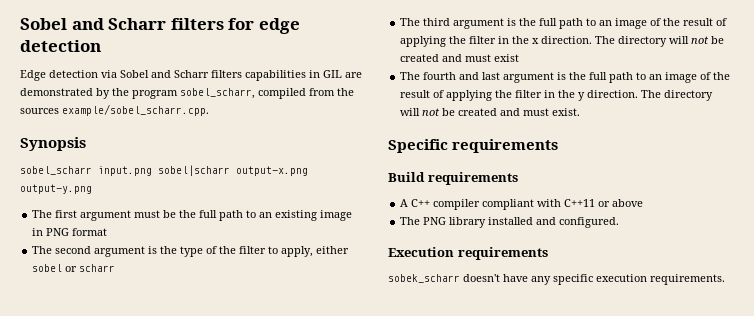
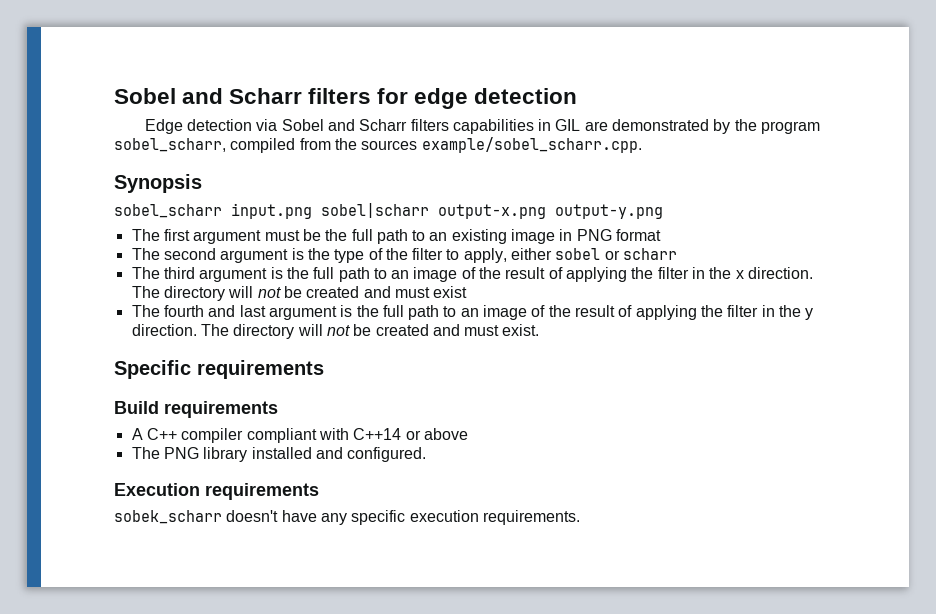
[564,199,596,207] C++11 -> [353,428,402,440] C++14

